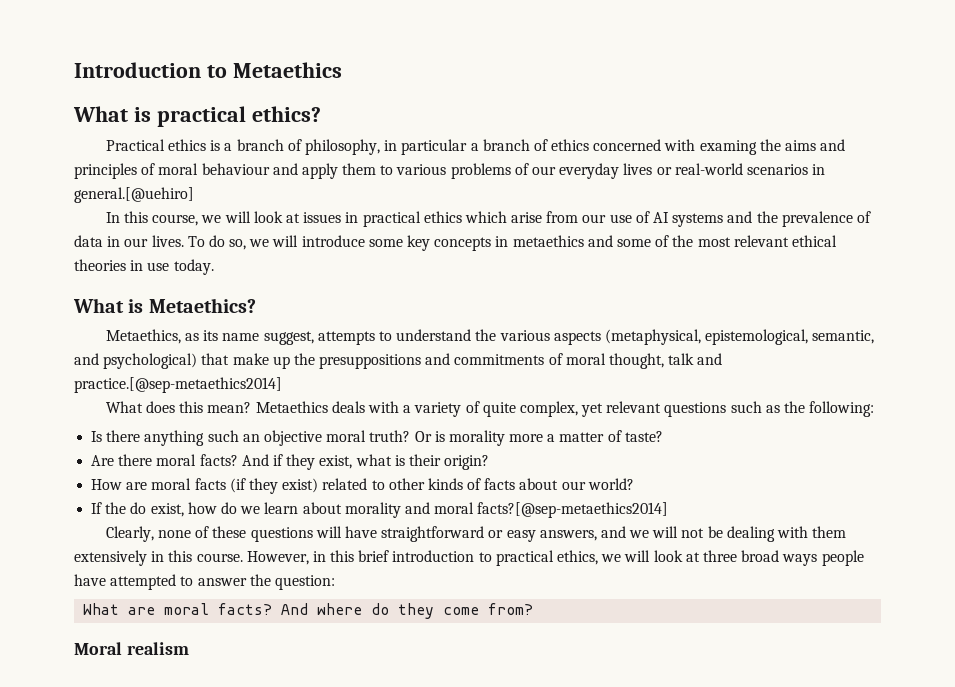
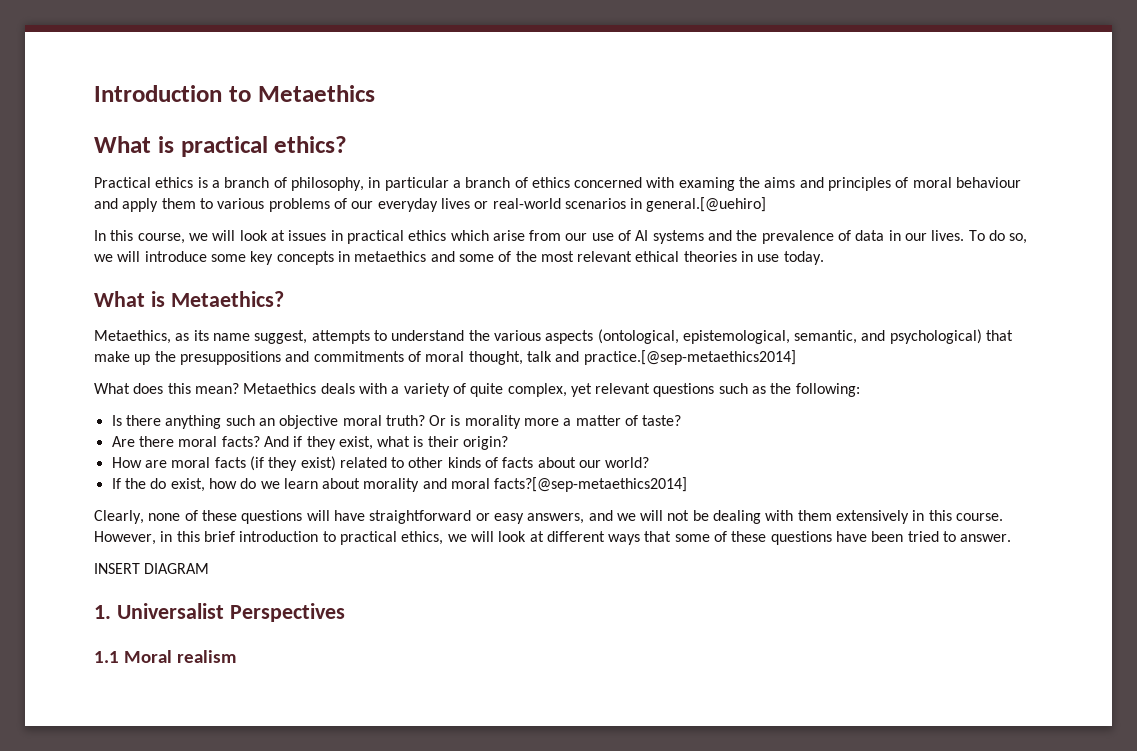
[604,329,701,345] (metaphysical, -> [597,329,679,344] (ontological,
[702,550,864,566] [74,574,335,590] [83,603,534,619] three broad ways people have attempted to answer the question: // What are moral facts? And where do they come from? // -> [546,531,1012,545] [94,563,210,574] [94,603,345,622] [94,651,119,663] different ways that some of these questions have been tried to answer. // INSERT DIAGRAM // 1. Universalist Perspectives // 1.1

